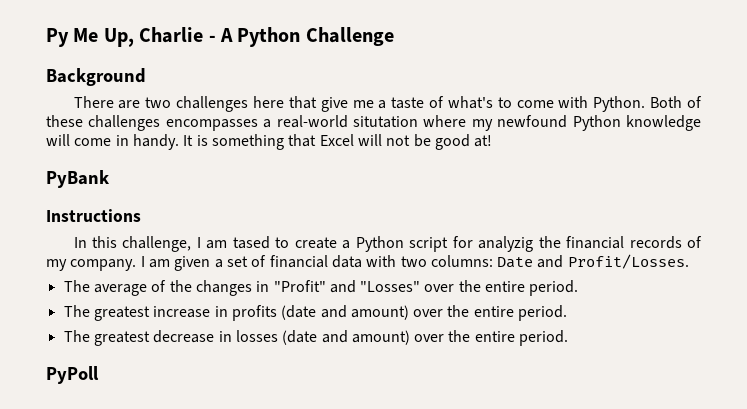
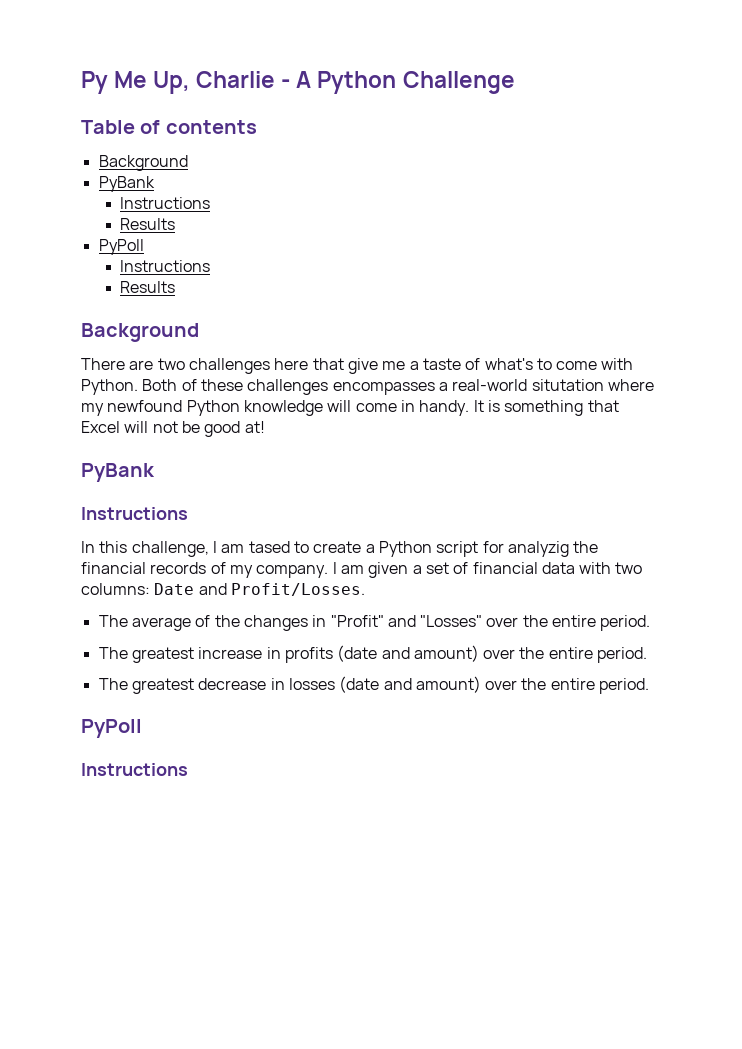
(394, 36) none -> [81,120,257,134] [98,155,188,171] [98,176,155,192] [120,197,211,209] [120,218,176,230] [98,239,144,255] [120,260,211,272] [120,281,176,293] // Table of contents // Background // PyBank // Instructions // Results // PyPoll // Instructions // Results
(99, 375) none -> [81,763,188,776] // Instructions

